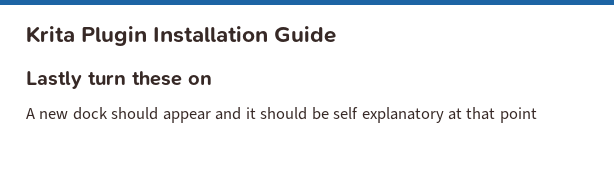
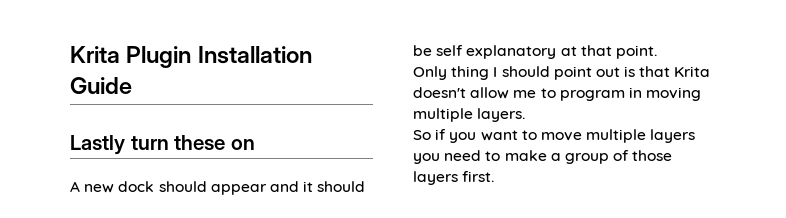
[499,107,537,123] point -> [615,45,657,59] [413,66,711,80] [413,87,702,101] [413,108,526,122] [413,129,696,143] [413,150,673,164] [413,171,495,185] point. // Only thing I should point out is that Krita doesn't allow me to program in moving multiple layers. // So if you want to move multiple layers you need to make a group of those layers first.

